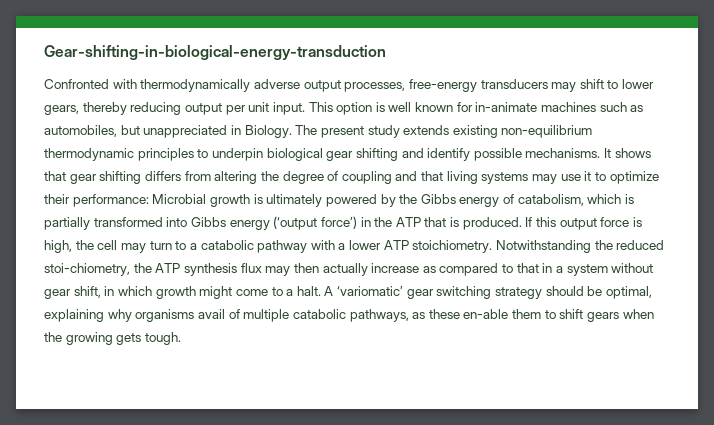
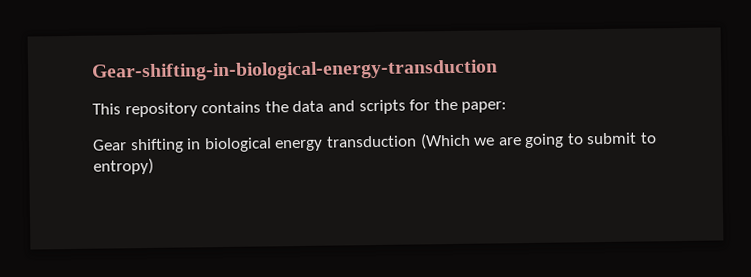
[44,79,655,92] [44,102,644,115] [44,125,593,138] [44,148,651,161] [44,171,659,184] [44,194,635,207] [44,216,642,230] [44,240,665,253] [44,263,654,276] [44,286,652,299] [44,309,654,322] [44,332,181,345] Confronted with thermodynamically adverse output processes, free-energy transducers may shift to lower gears, thereby reducing output per unit input. This option is well known for in-animate machines such as automobiles, but unappreciated in Biology. The present study extends existing non-equilibrium thermodynamic principles to underpin biological gear shifting and identify possible mechanisms. It shows that gear shifting differs from altering the degree of coupling and that living systems may use it to optimize their performance: Microbial growth is ultimately powered by the Gibbs energy of catabolism, which is partially transformed into Gibbs energy (‘output force’) in the ATP that is produced. If this output force is high, the cell may turn to a catabolic pathway with a lower ATP stoichiometry. Notwithstanding the reduced stoi-chiometry, the ATP synthesis flux may then actually increase as compared to that in a system without gear shift, in which growth might come to a halt. A ‘variomatic’ gear switching strategy should be optimal, explaining why organisms avail of multiple catabolic pathways, as these en-able them to shift gears when the growing gets tough. -> [92,98,508,118] [92,132,658,154] [93,157,154,175] This repository contains the data and scripts for the paper: // Gear shifting in biological energy transduction (Which we are going to submit to entropy)

